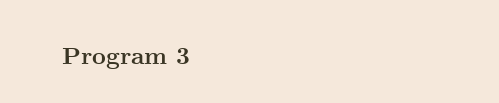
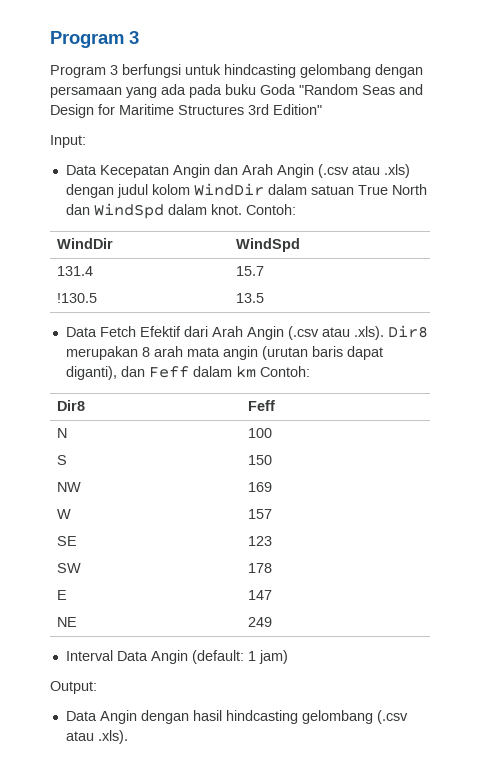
[62,48,190,69] Program 3 -> [50,31,139,48] [50,64,423,78] [50,84,423,98] [50,104,322,118] [50,135,86,148] [65,164,410,178] [65,183,427,198] [65,203,296,219] [56,238,113,249] [235,238,300,252] [56,266,93,276] [235,266,264,276] [56,293,97,303] [235,293,264,303] [65,325,428,340] [65,346,383,360] [65,366,310,380] [56,400,85,411] [247,400,275,411] [56,428,67,438] [247,428,272,438] [56,455,67,465] [247,455,272,465] [56,482,81,492] [247,482,272,492] [56,509,71,519] [247,509,272,519] [56,536,77,546] [247,536,272,546] [56,563,81,573] [247,563,272,573] [56,590,67,600] [247,590,272,600] [56,617,77,627] [247,617,272,627] [65,650,288,664] [50,681,97,694] [65,710,408,724] [65,730,128,744] Program 3 // Program 3 berfungsi untuk hindcasting gelombang dengan persamaan yang ada pada buku Goda "Random Seas and Design for Maritime Structures 3rd Edition" // Input: // Data Kecepatan Angin dan Arah Angin (.csv atau .xls) dengan judul kolom WindDir dalam satuan True North dan WindSpd dalam knot. Contoh: // WindDir | WindSpd // 131.4 | 15.7 // !130.5 | 13.5 // Data Fetch Efektif dari Arah Angin (.csv atau .xls). Dir8 merupakan 8 arah mata angin (urutan baris dapat diganti), dan Feff dalam km Contoh: // Dir8 | Feff // N | 100 // S | 150 // NW | 169 // W | 157 // SE | 123 // SW | 178 // E | 147 // NE | 249 // Interval Data Angin (default: 1 jam) // Output: // Data Angin dengan hasil hindcasting gelombang (.csv atau .xls).

